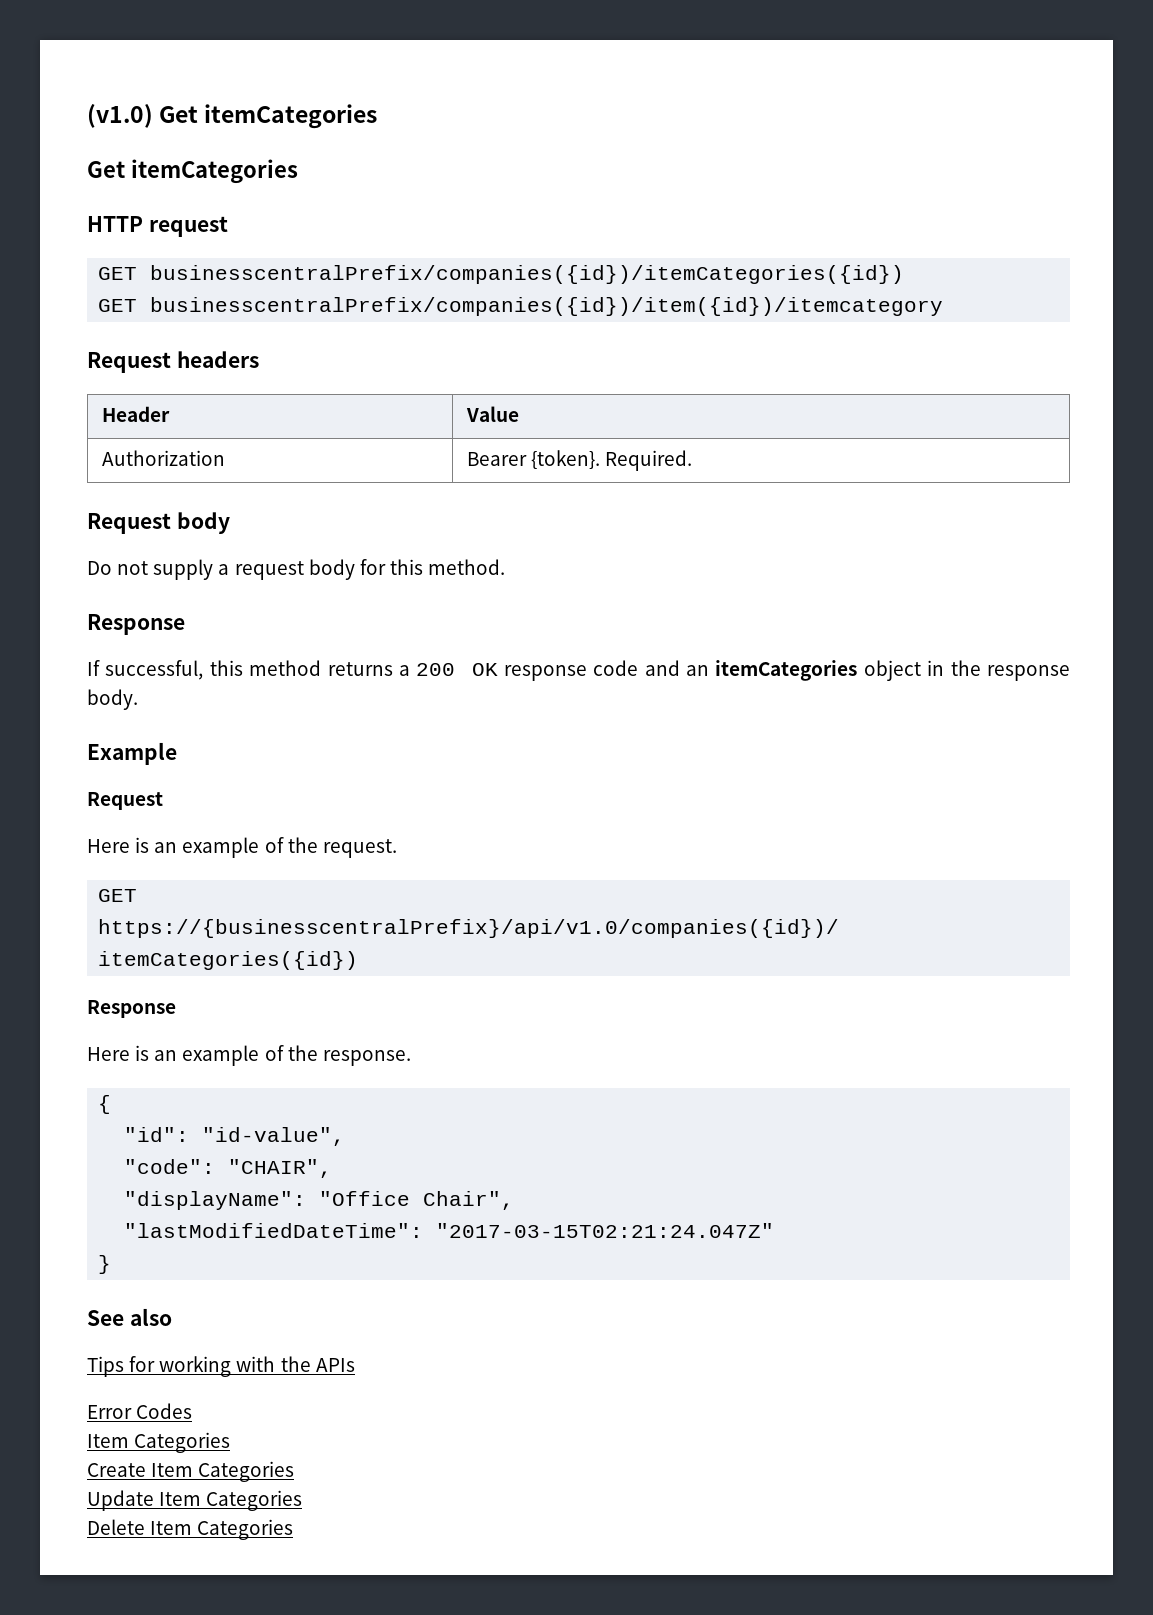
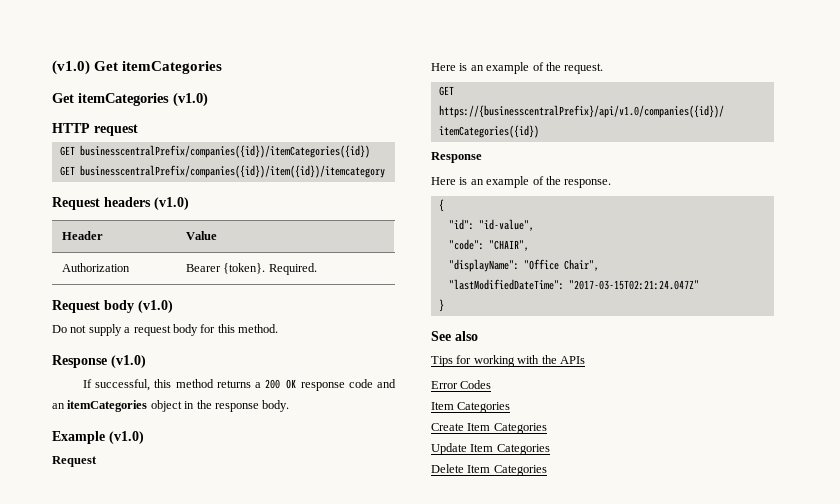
(298, 171) none -> [173,92,208,107] (v1.0)
(259, 359) none -> [154,197,189,210] (v1.0)
(230, 523) none -> [138,300,173,313] (v1.0)
(185, 624) none -> [111,355,146,368] (v1.0)
(177, 753) none -> [109,431,144,444] (v1.0)

